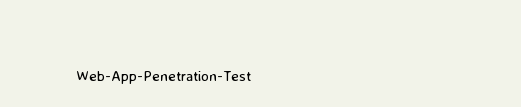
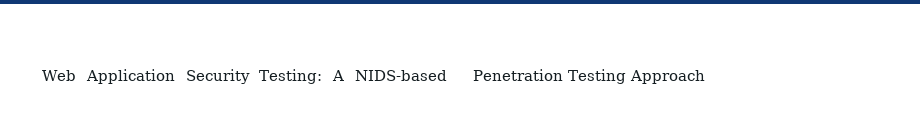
[76,71,251,84] Web-App-Penetration-Test -> [42,69,705,84] Web Application Security Testing: A NIDS-based Penetration Testing Approach

